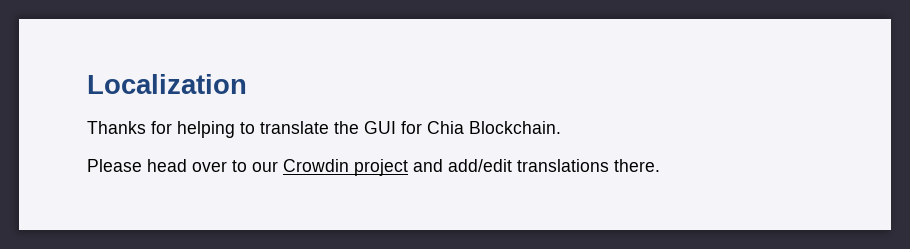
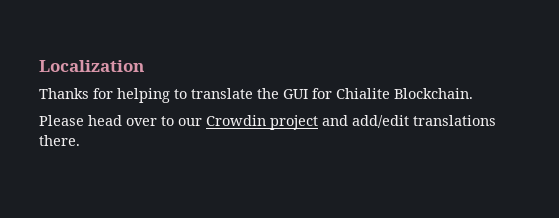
[427,121,464,134] Chia -> [336,88,390,99] Chialite

